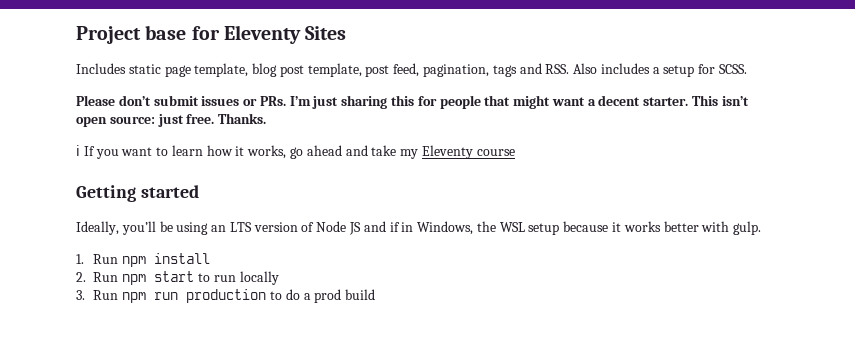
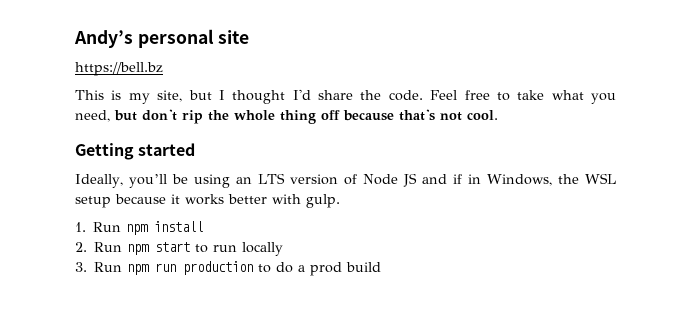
[76,25,347,44] [76,63,748,77] [76,95,749,109] [76,113,267,127] [76,145,515,159] Project base for Eleventy Sites // Includes static page template, blog post template, post feed, pagination, tags and RSS. Also includes a setup for SCSS. // Please don’t submit issues or PRs. I’m just sharing this for people that might want a decent starter. This isn’t open source: just free. Thanks. // ℹ If you want to learn how it works, go ahead and take my Eleventy course -> [74,29,250,48] [75,62,163,76] [75,89,616,104] [75,109,498,124] Andy’s personal site // https://bell.bz // This is my site, but I thought I'd share the code. Feel free to take what you need, but don't rip the whole thing off because that's not cool.

